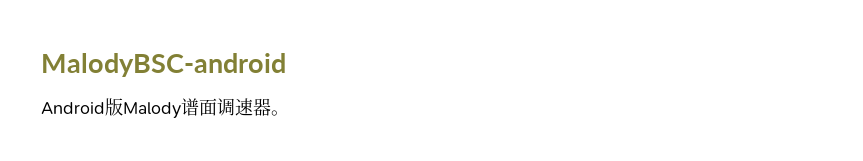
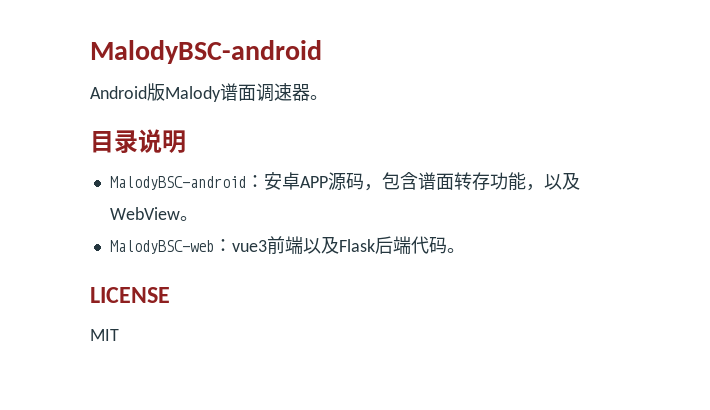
(289, 113) none -> [90,129,186,154] [109,172,580,191] [109,207,198,221] [109,236,465,254] [90,287,170,303] [90,329,119,341] // 目录说明 // MalodyBSC-android：安卓APP源码，包含谱面转存功能，以及WebView。 // MalodyBSC-web：vue3前端以及Flask后端代码。 // LICENSE // MIT

